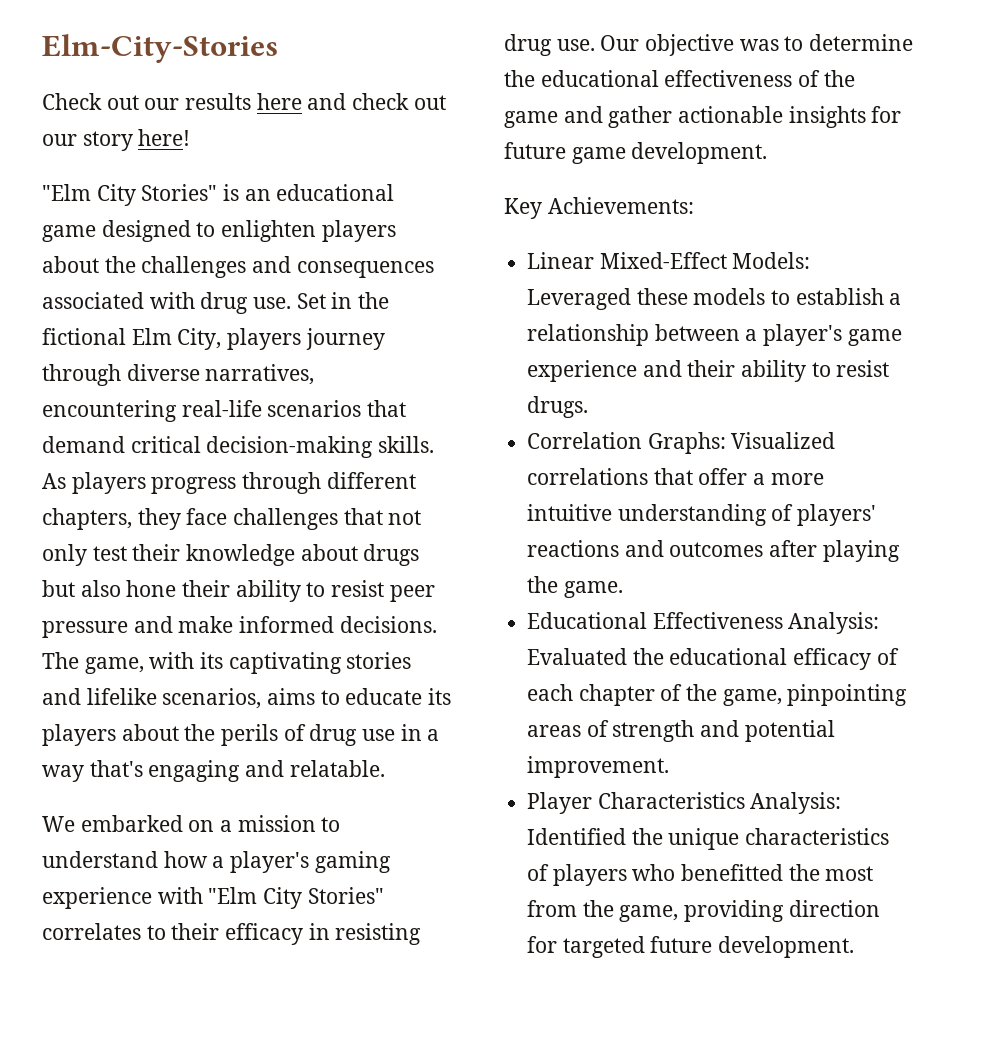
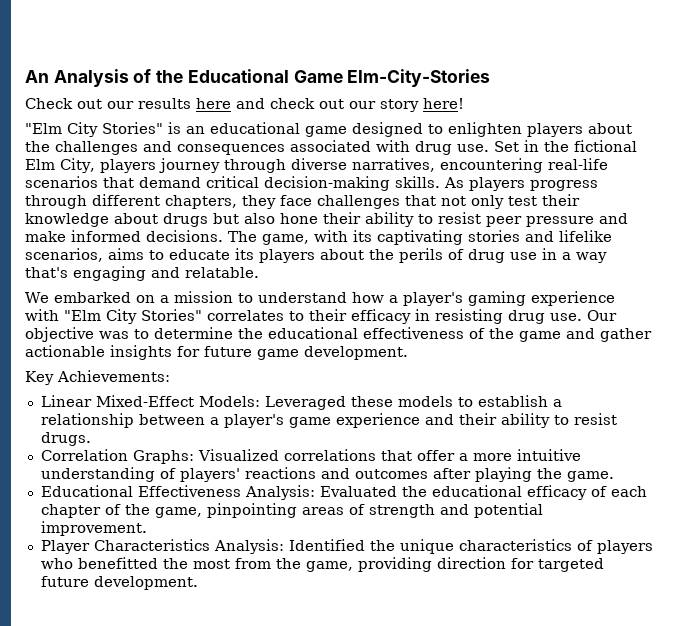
(42, 48) none -> [25,69,343,87] An Analysis of the Educational Game

